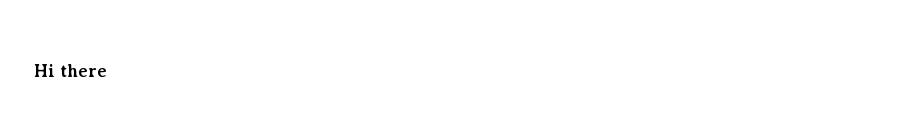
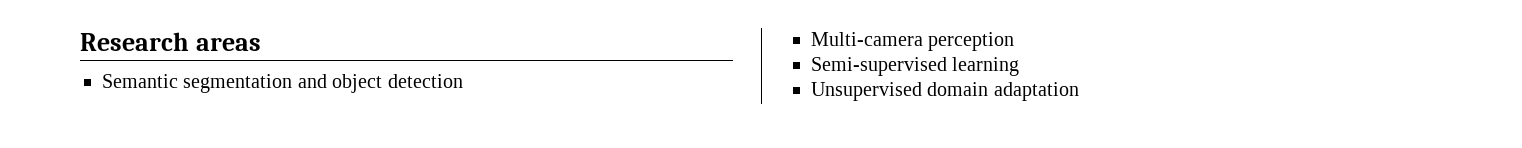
[34,64,107,77] Hi there -> [80,32,261,51] [102,74,463,93] [811,32,1015,51] [811,57,1020,76] [811,82,1079,101] Research areas // Semantic segmentation and object detection // Multi-camera perception // Semi-supervised learning // Unsupervised domain adaptation

